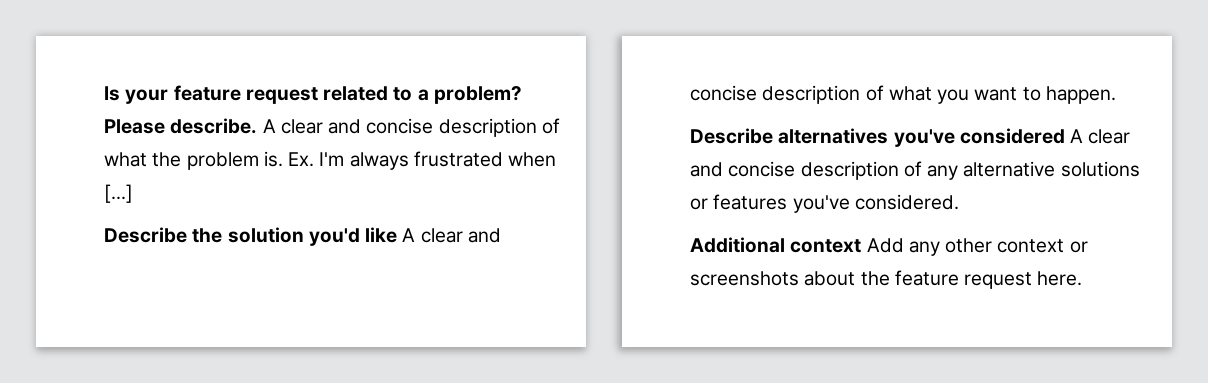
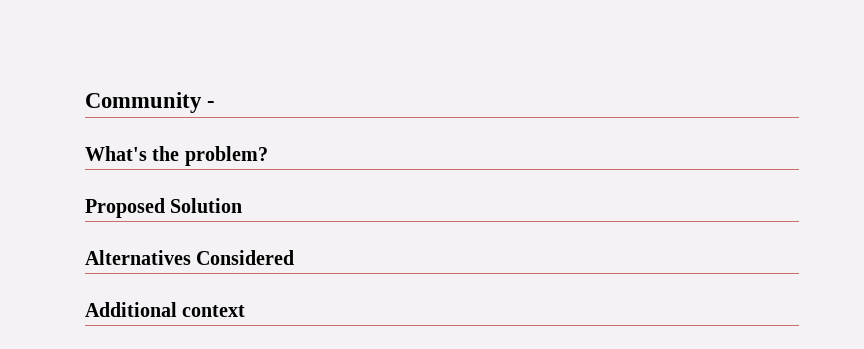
[104,85,522,104] [104,118,560,137] [104,151,557,170] [104,184,133,203] [104,227,501,246] [690,85,1116,104] [690,128,1131,147] [690,161,1140,180] [690,194,959,213] [690,237,1088,256] [690,270,1083,289] Is your feature request related to a problem? Please describe. A clear and concise description of what the problem is. Ex. I'm always frustrated when [...] // Describe the solution you'd like A clear and concise description of what you want to happen. // Describe alternatives you've considered A clear and concise description of any alternative solutions or features you've considered. // Additional context Add any other context or screenshots about the feature request here. -> [85,92,216,113] [85,146,268,166] [85,198,243,218] [85,250,295,265] [85,302,246,317] Community - // What's the problem? // Proposed Solution // Alternatives Considered // Additional context

